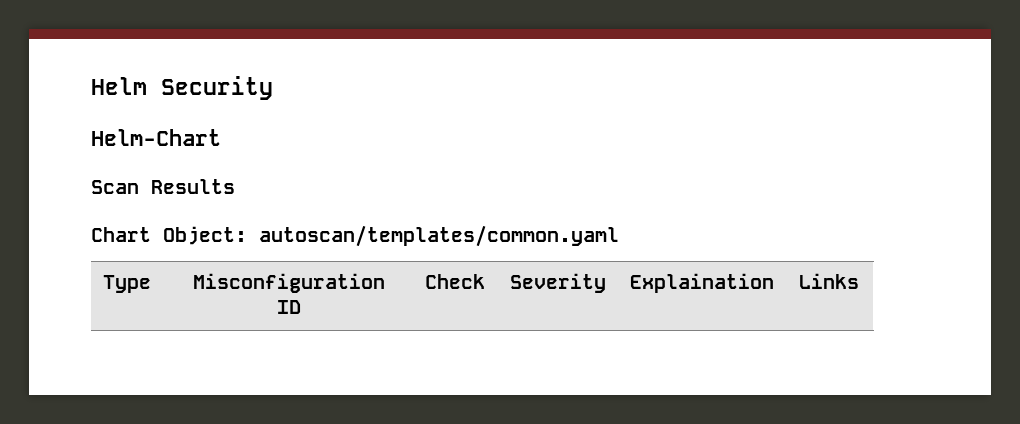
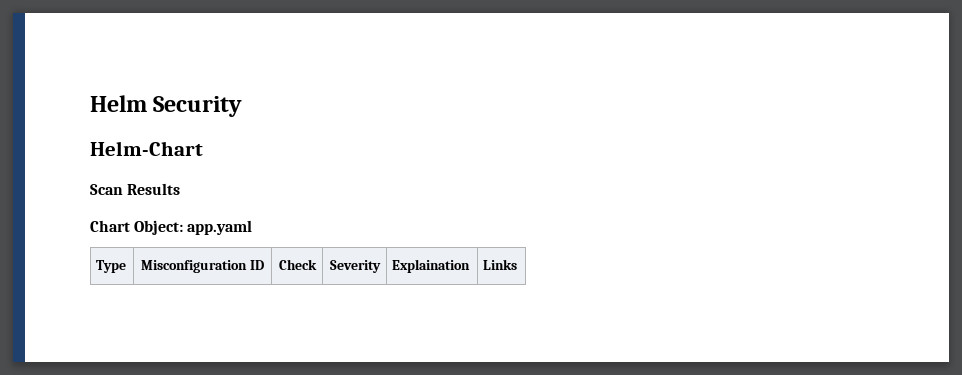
[259,225,619,247] autoscan/templates/common.yaml -> [187,220,253,235] app.yaml

